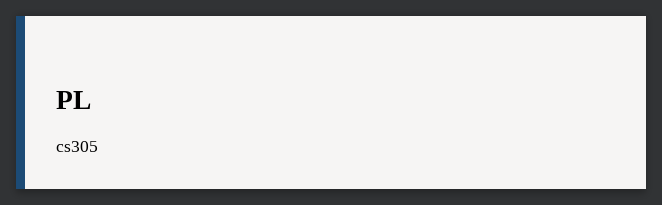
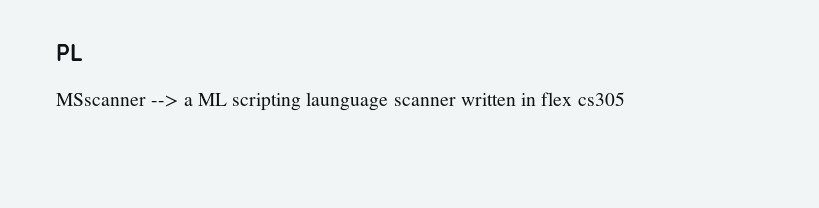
(91, 100) none -> [56,92,573,111] MSscanner --> a ML scripting launguage scanner written in flex

